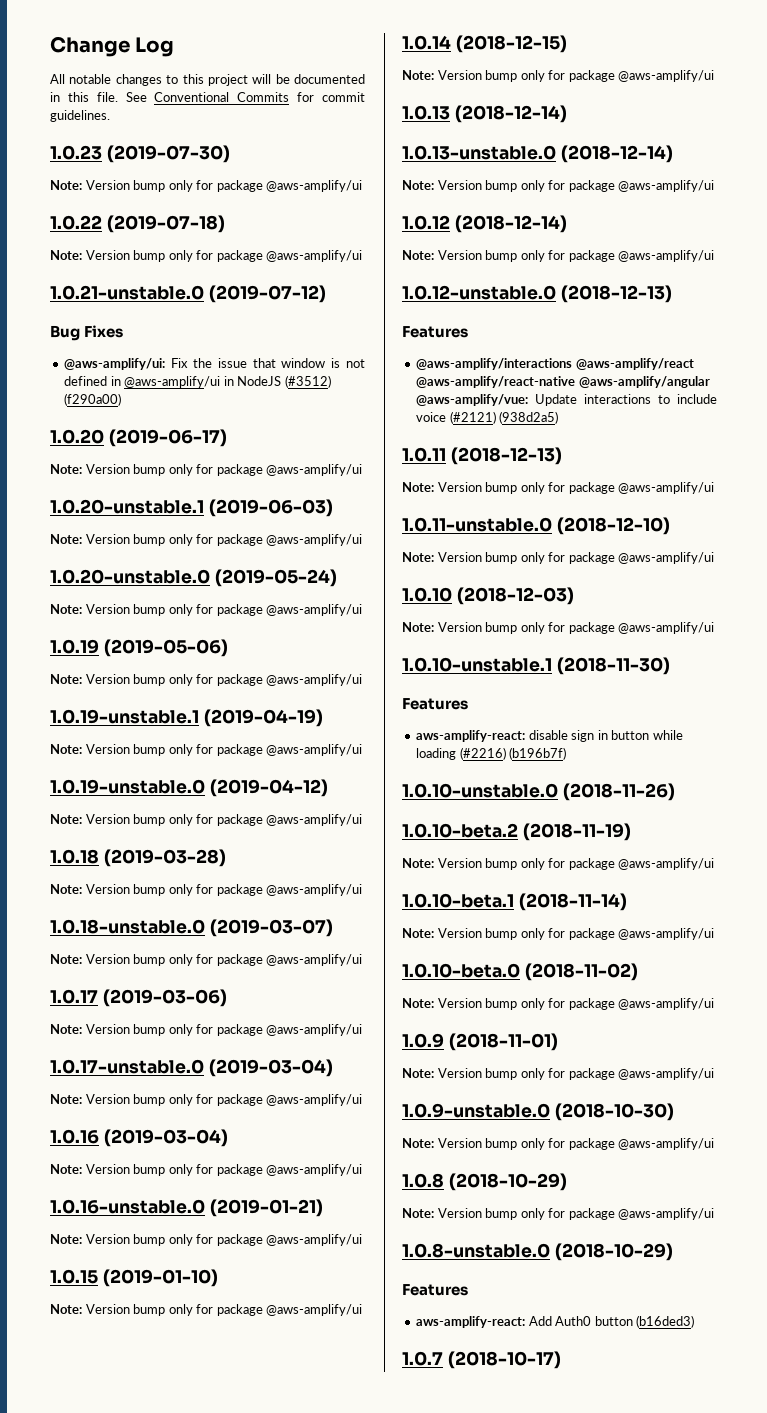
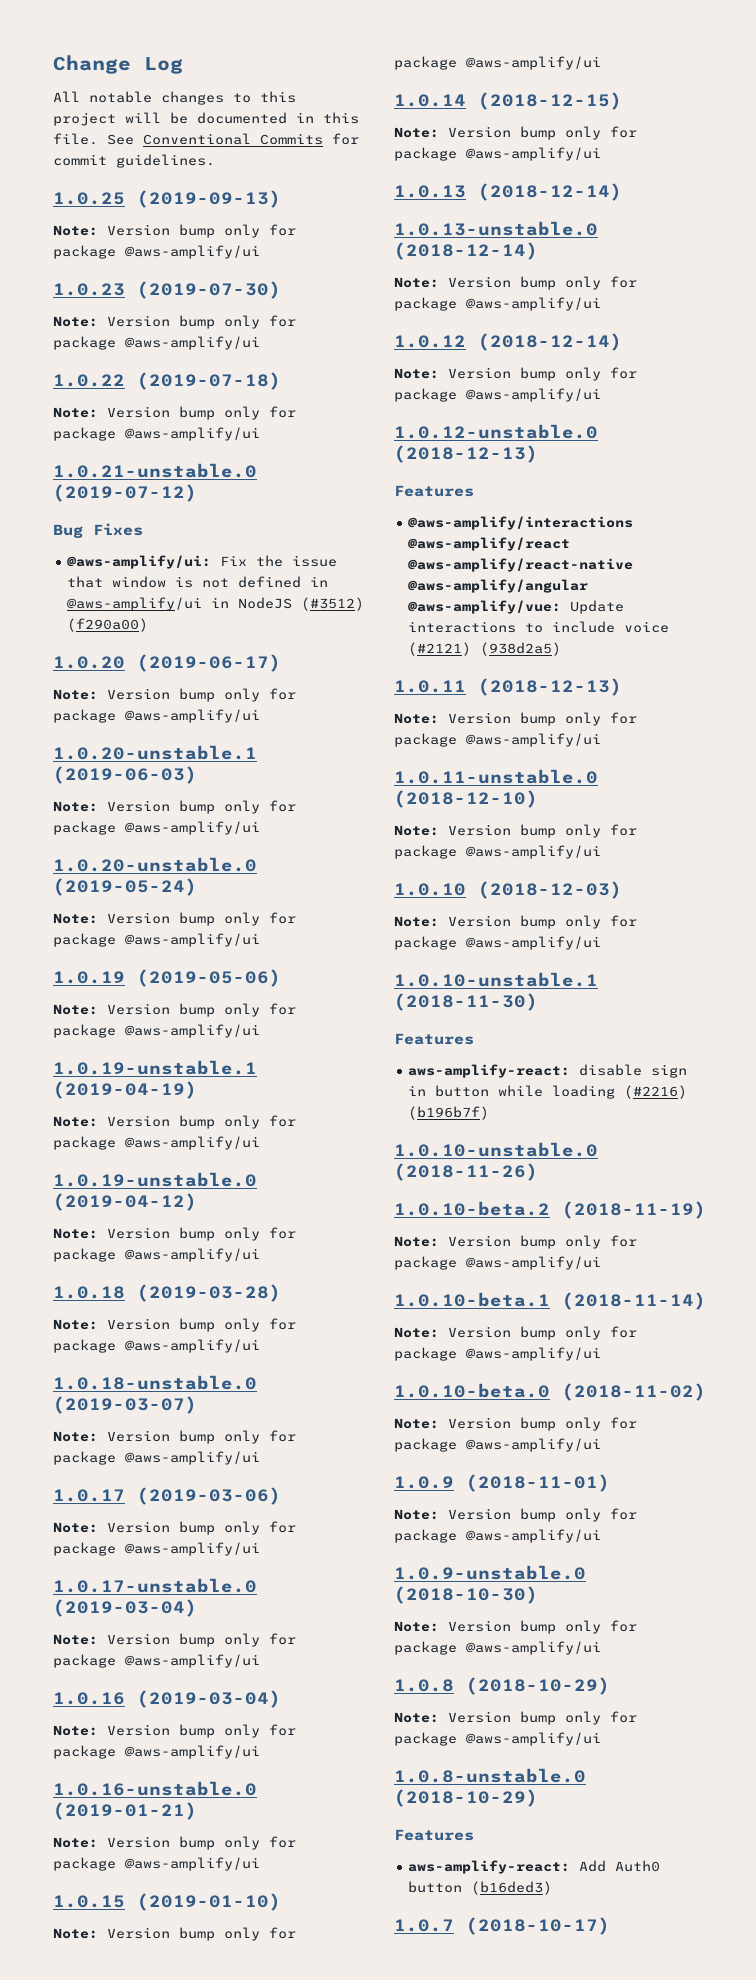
(110, 116) none -> [53,190,281,208] [53,224,296,238] [53,245,260,259] // 1.0.25 (2019-09-13) // Note: Version bump only for package @aws-amplify/ui

